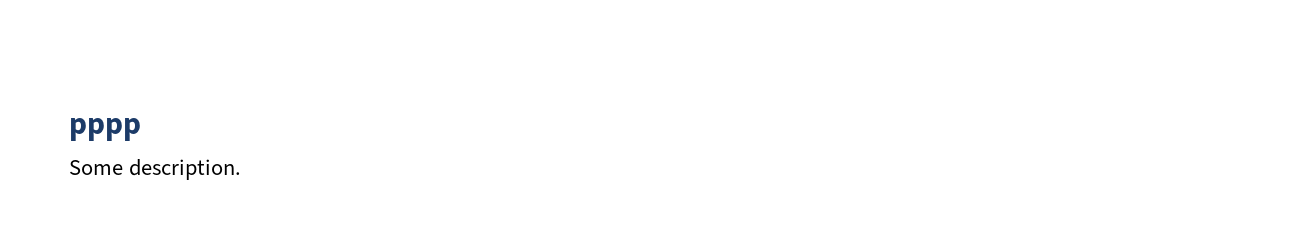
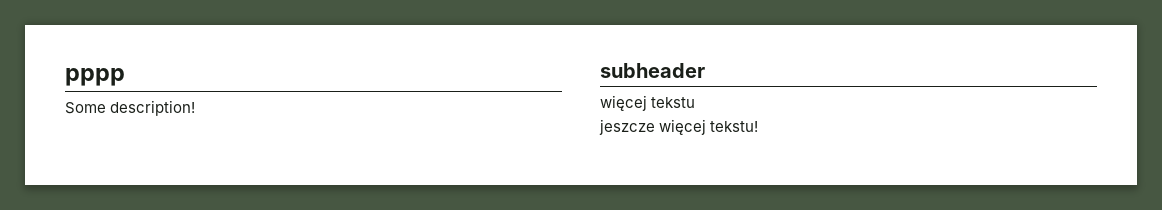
[129,159,242,180] description. -> [110,100,196,116] [600,63,705,78] [600,95,696,111] [599,119,759,135] description! // subheader // więcej tekstu // jeszcze więcej tekstu!

